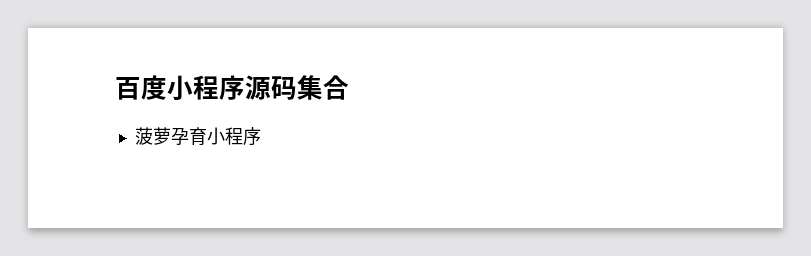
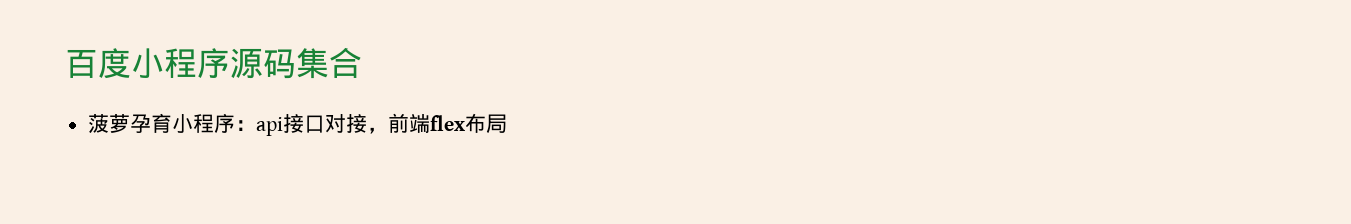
(261, 136) none -> [235,113,508,136] ：api接口对接，前端flex布局

